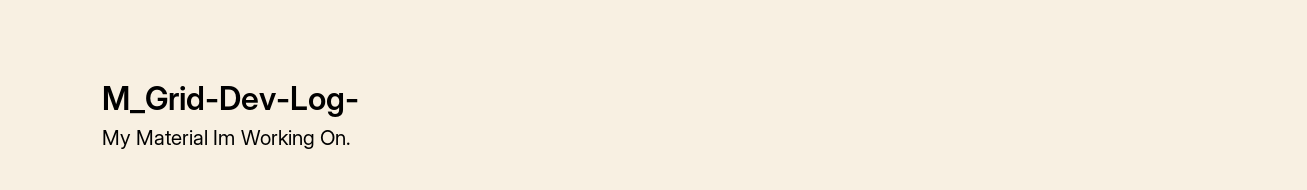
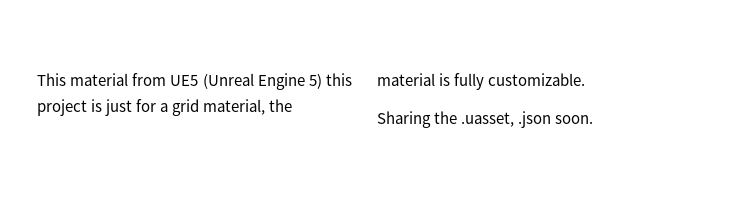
[102,86,359,117] [102,130,352,149] M_Grid-Dev-Log- // My Material Im Working On. -> [37,73,352,90] [37,99,293,116] [377,73,586,90] [377,111,594,128] This material from UE5 (Unreal Engine 5) this project is just for a grid material, the material is fully customizable. // Sharing the .uasset, .json soon.

